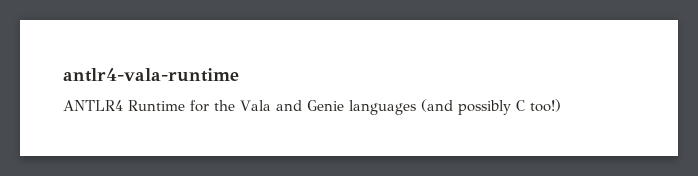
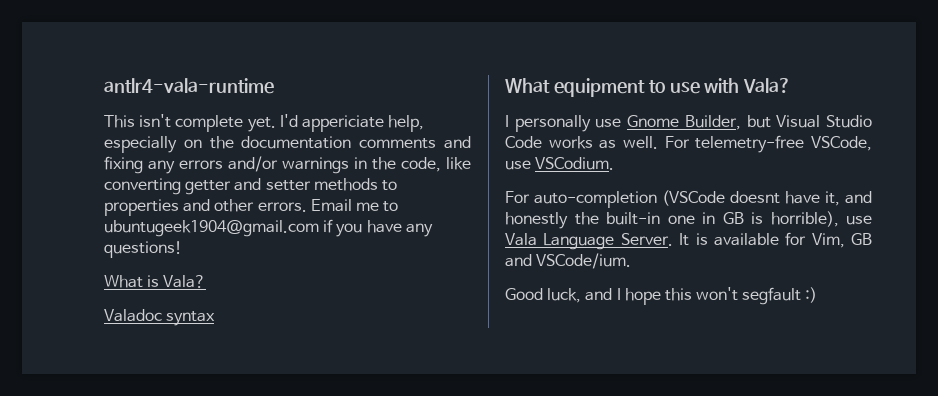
[63,99,561,115] ANTLR4 Runtime for the Vala and Genie languages (and possibly C too!) -> [104,114,425,132] [104,136,472,153] [104,156,471,174] [104,178,397,195] [104,199,399,216] [104,219,433,237] [104,241,182,258] [104,275,207,288] [104,309,216,326] [505,78,792,97] [505,115,872,132] [505,135,872,153] [505,157,615,170] [505,190,872,208] [505,211,872,229] [505,232,872,250] [505,253,632,269] [505,287,818,305] This isn't complete yet. I'd appericiate help, especially on the documentation comments and fixing any errors and/or warnings in the code, like converting getter and setter methods to properties and other errors. Email me to ubuntugeek1904@gmail.com if you have any questions! // What is Vala? // Valadoc syntax // What equipment to use with Vala? // I personally use Gnome Builder, but Visual Studio Code works as well. For telemetry-free VSCode, use VSCodium. // For auto-completion (VSCode doesnt have it, and honestly the built-in one in GB is horrible), use Vala Language Server. It is available for Vim, GB and VSCode/ium. // Good luck, and I hope this won't segfault :)

